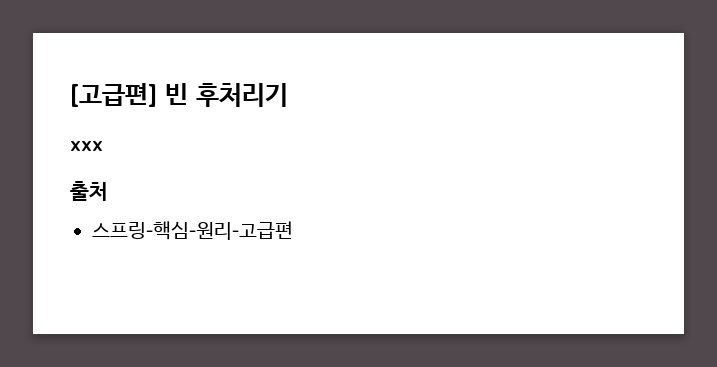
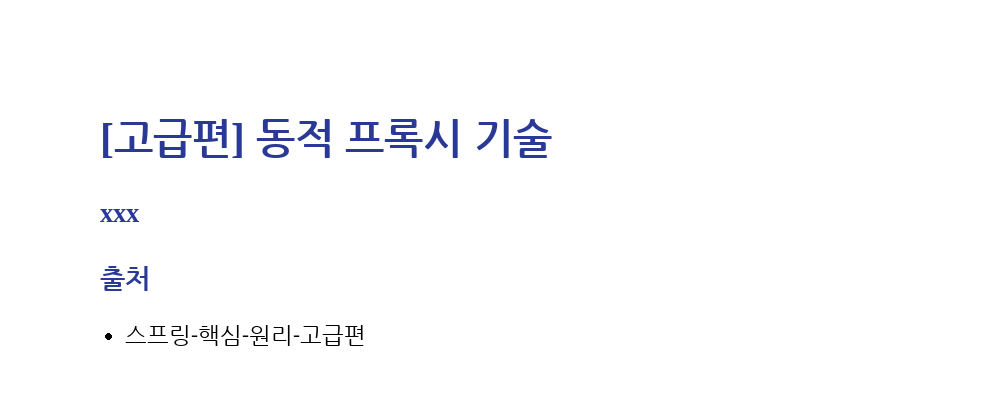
[165,83,288,107] 빈 후처리기 -> [256,119,552,158] 동적 프록시 기술

